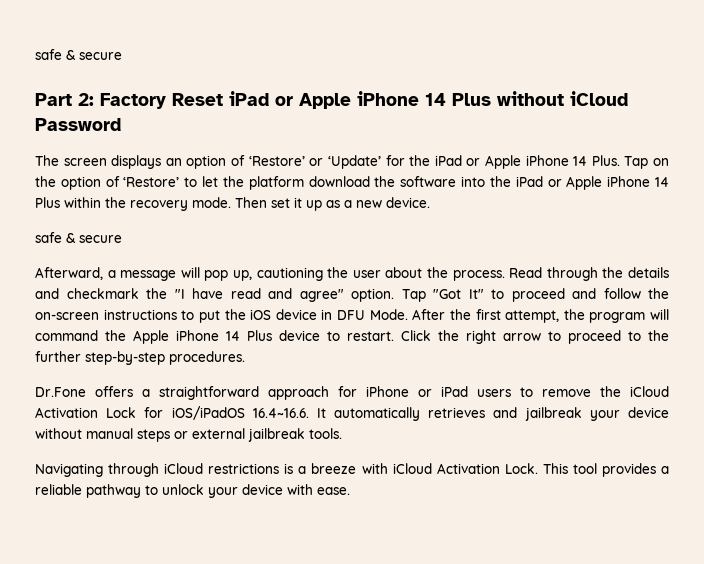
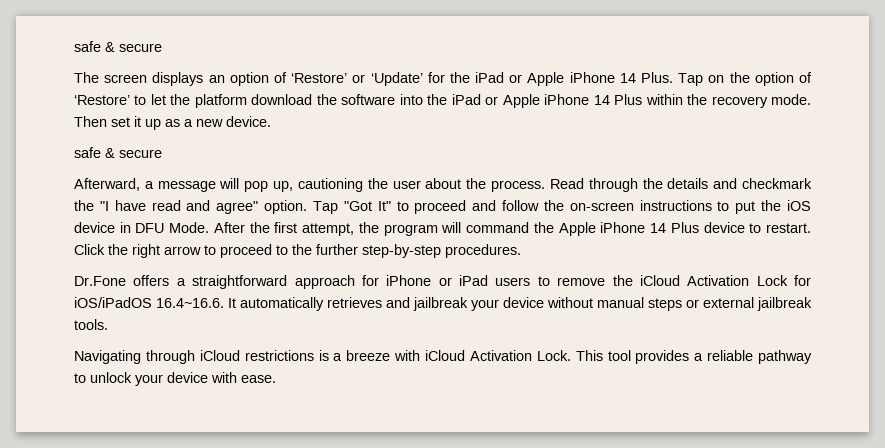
[35,49,122,60] [35,91,628,109] [35,118,121,131] safe & secure // Part 2: Factory Reset iPad or Apple iPhone 14 Plus without iCloud Password -> [74,41,162,52] safe & secure

